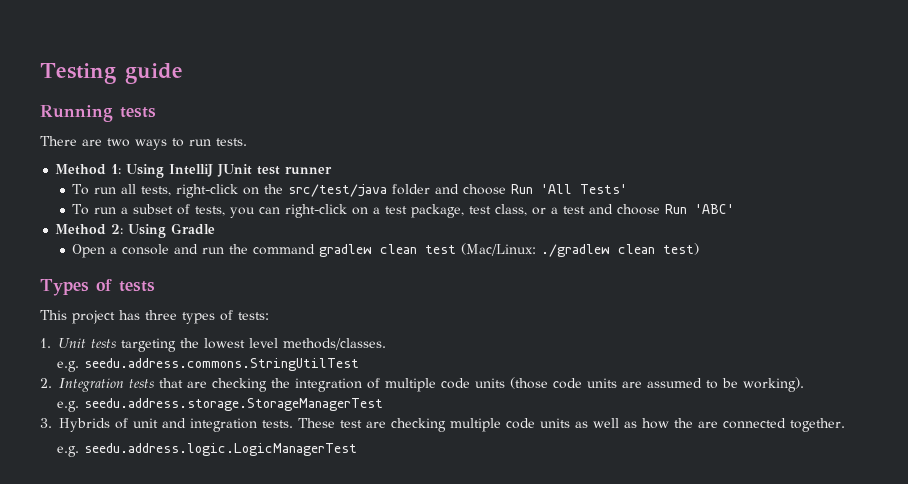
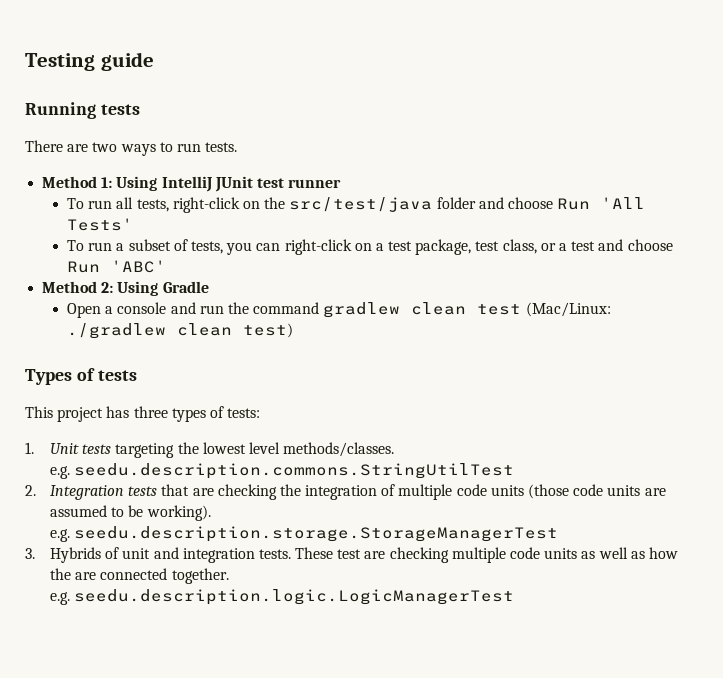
[84,358,360,371] seedu.address.commons.StringUtilTest -> [74,463,515,479] seedu.description.commons.StringUtilTest
[84,398,384,411] seedu.address.storage.StorageManagerTest -> [74,526,559,542] seedu.description.storage.StorageManagerTest
[84,443,358,456] seedu.address.logic.LogicManagerTest -> [74,589,515,605] seedu.description.logic.LogicManagerTest

